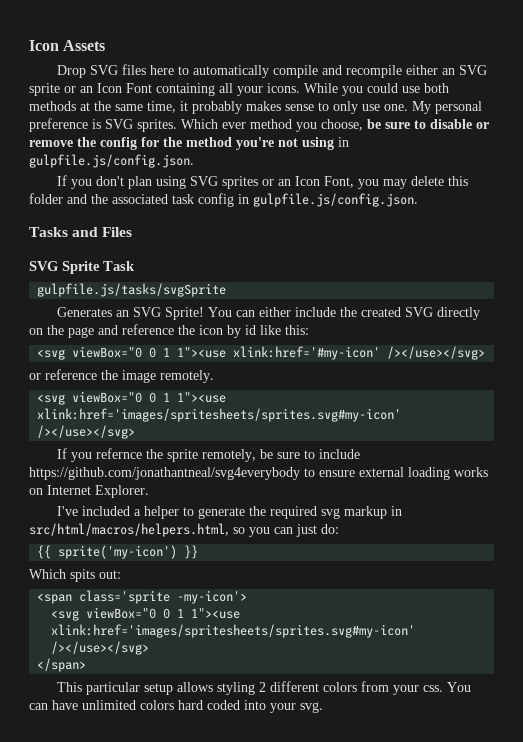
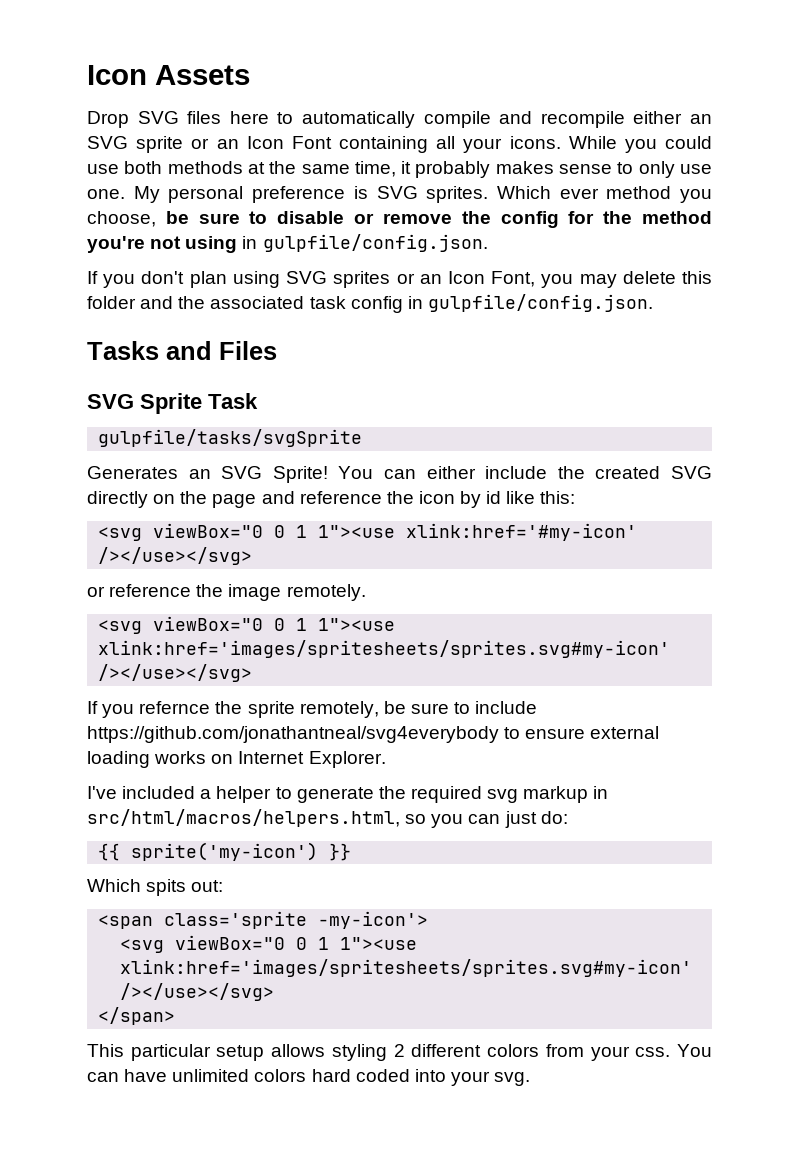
[29,154,194,168] gulpfile.js/config.json. -> [262,234,488,252] gulpfile/config.json.
[253,193,418,207] gulpfile.js/config.json. -> [427,294,653,312] gulpfile/config.json.
[37,283,227,297] gulpfile.js/tasks/svgSprite -> [98,429,363,447] gulpfile/tasks/svgSprite

